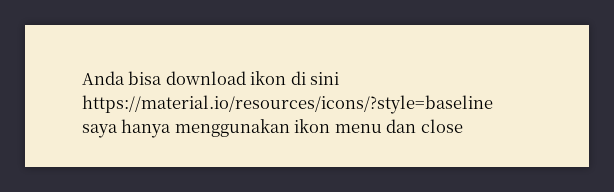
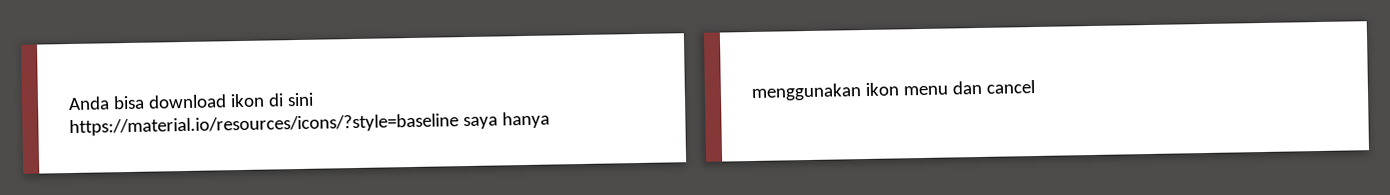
[420,119,463,133] close -> [985,80,1035,94] cancel

